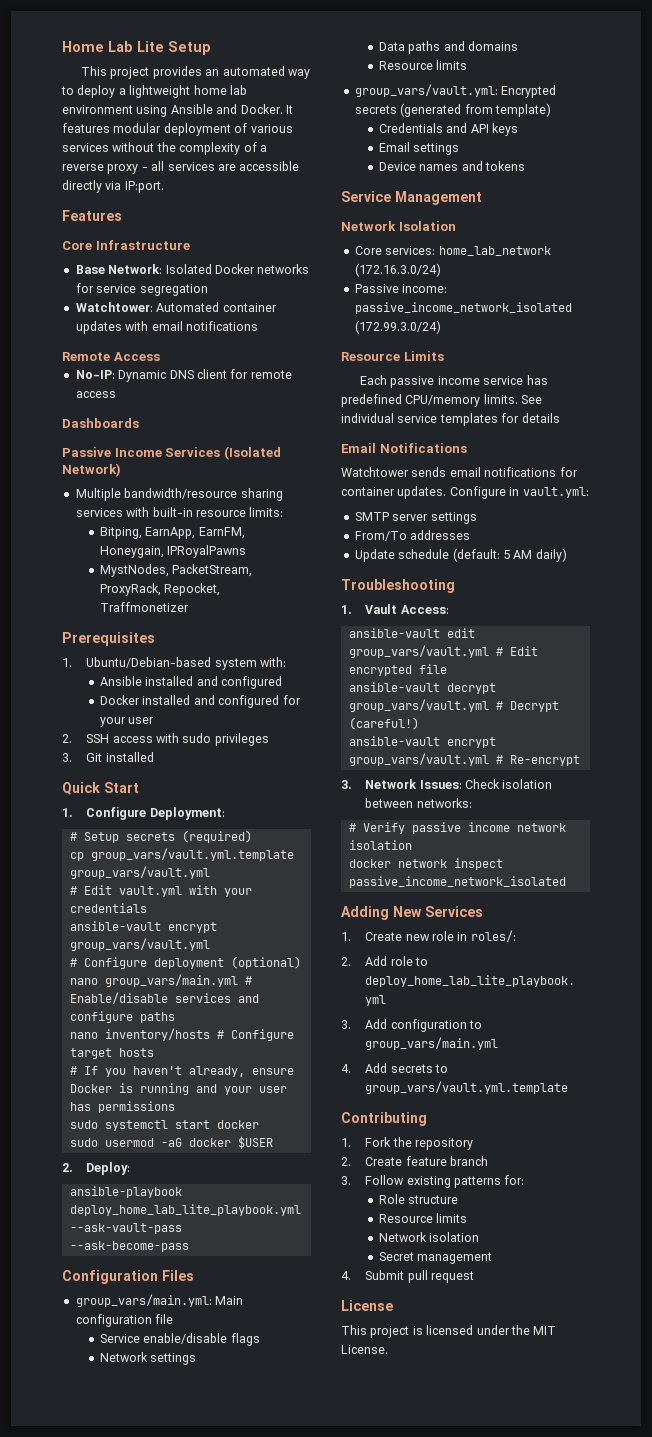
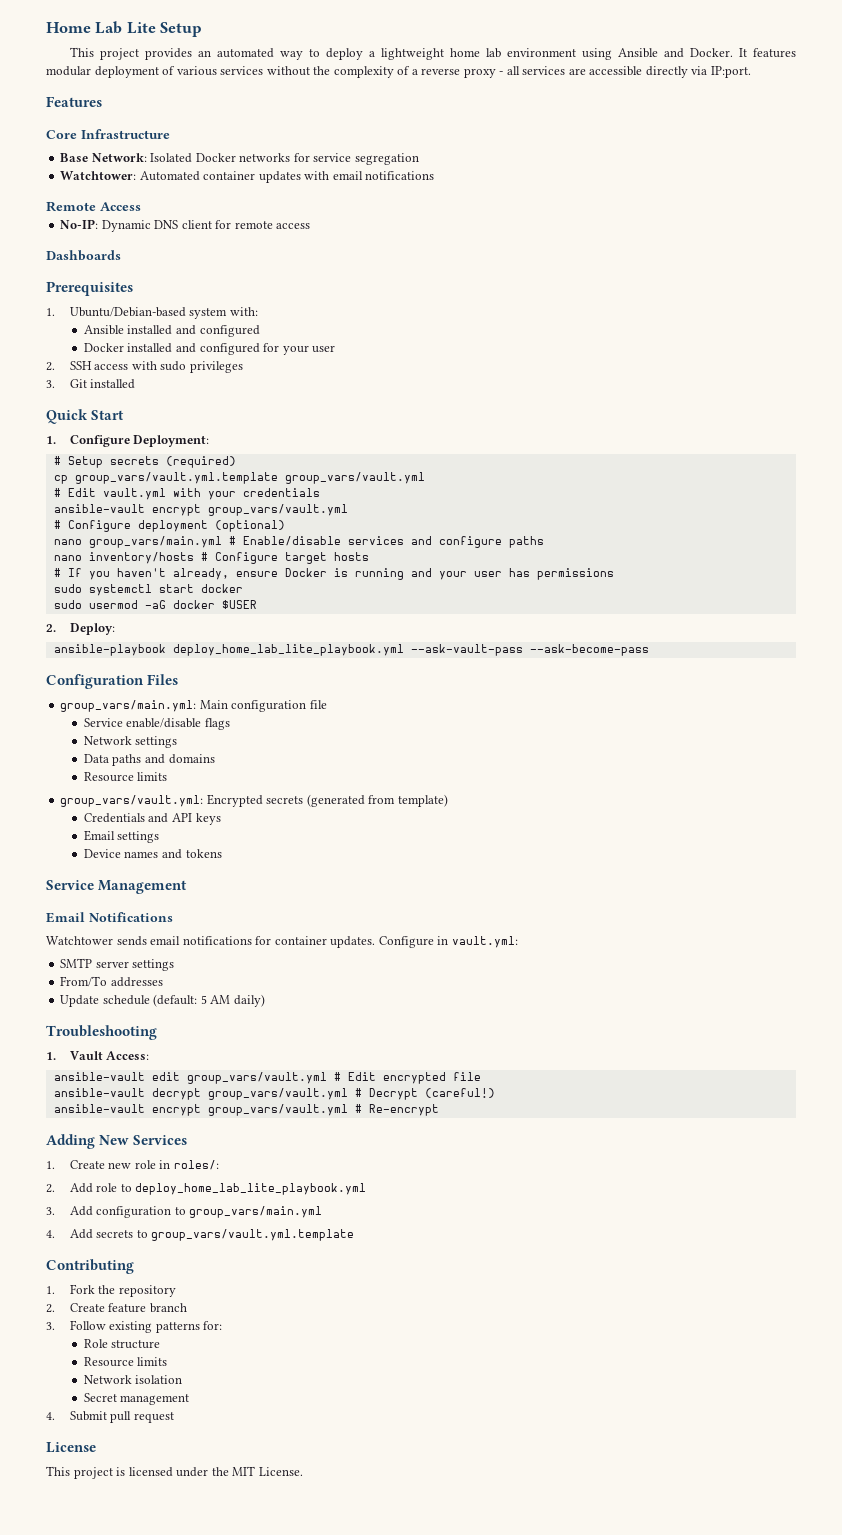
[62,446,281,460] [62,463,121,477] [75,488,283,501] [75,507,284,517] [100,527,245,539] [100,545,247,558] [100,564,253,577] [100,583,221,596] [100,602,190,612] // Passive Income Services (Isolated Network) // Multiple bandwidth/resource sharing services with built-in resource limits: // Bitping, EarnApp, EarnFM, Honeygain, IPRoyalPawns // MystNodes, PacketStream, ProxyRack, Repocket, Traffmonetizer -> (121, 255) none
[341,221,456,231] [354,246,551,256] [354,263,441,277] [354,284,448,293] [354,302,572,314] [354,320,441,334] [341,351,444,361] [360,375,548,388] [341,394,543,407] [341,413,560,426] // Network Isolation // Core services: home_lab_network (172.16.3.0/24) // Passive income: passive_income_network_isolated (172.99.3.0/24) // Resource Limits // Each passive income service has predefined CPU/memory limits. See individual service templates for details -> (188, 887) none
[341,779,553,789] [365,798,472,808] [348,822,566,834] [348,840,412,850] [348,858,503,870] [348,876,566,888] // 3. Network Issues: Check isolation between networks: // # Verify passive income network isolation // docker network inspect passive_income_network_isolated -> (439, 1110) none

